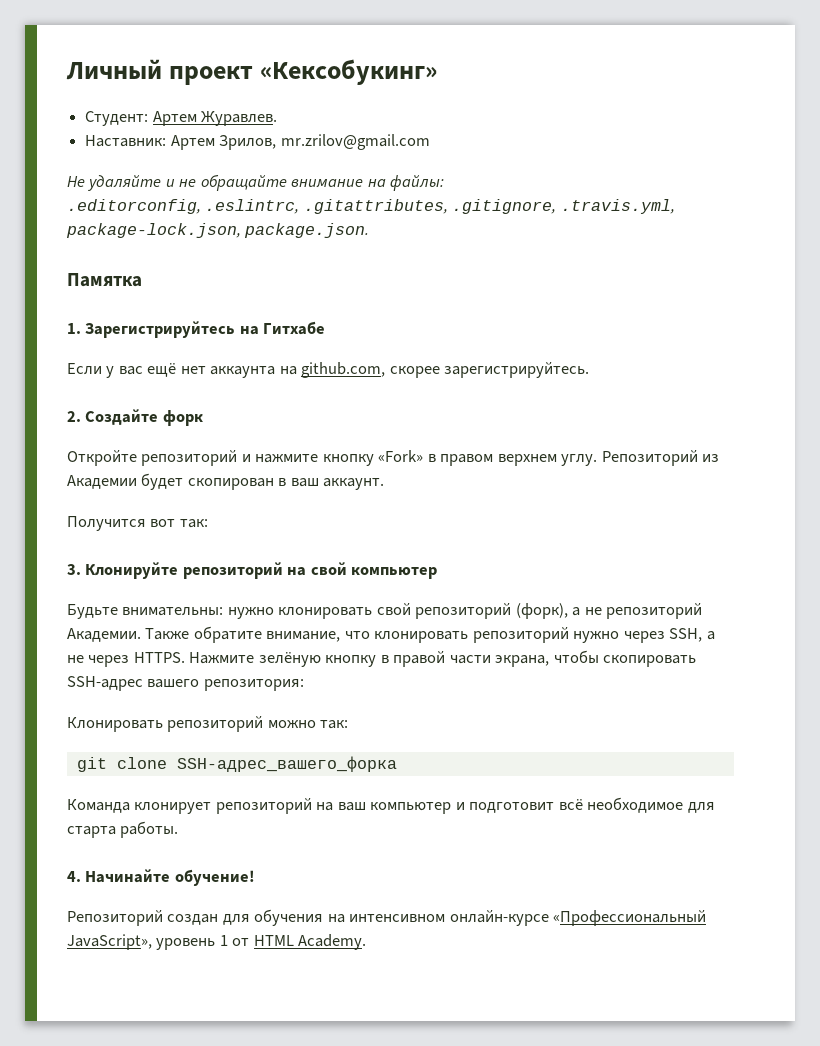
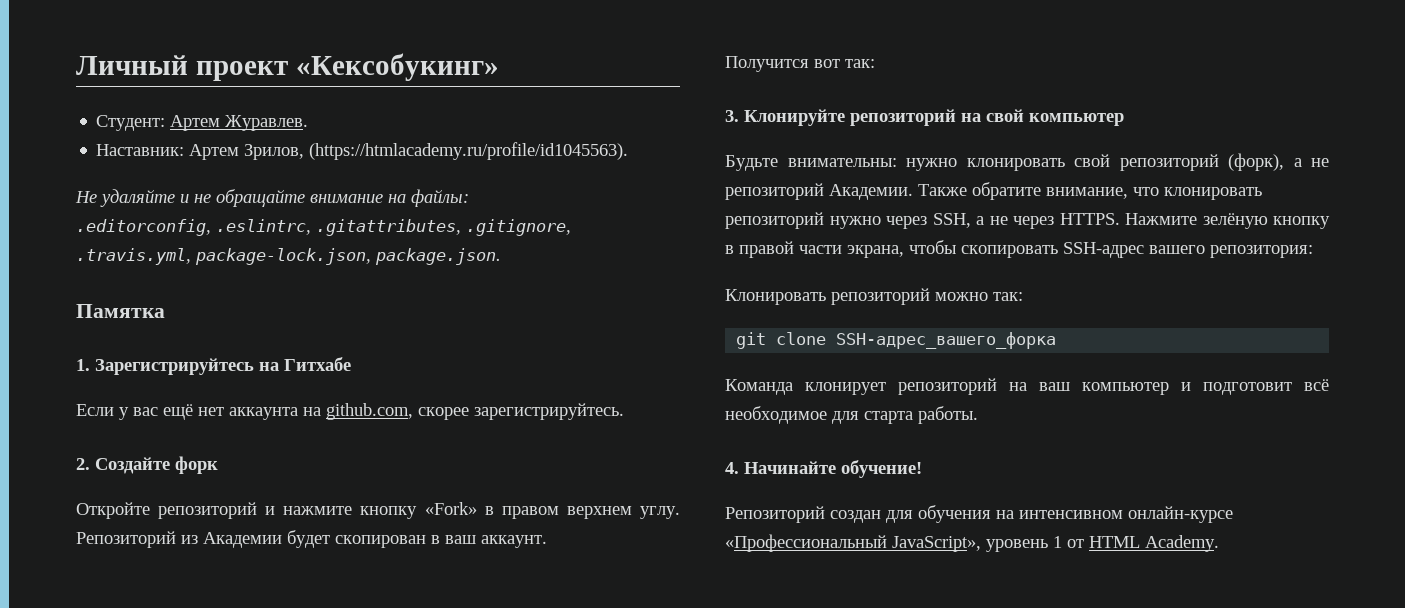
[280,134,430,150] mr.zrilov@gmail.com -> [309,142,629,160] (https://htmlacademy.ru/profile/id1045563).

